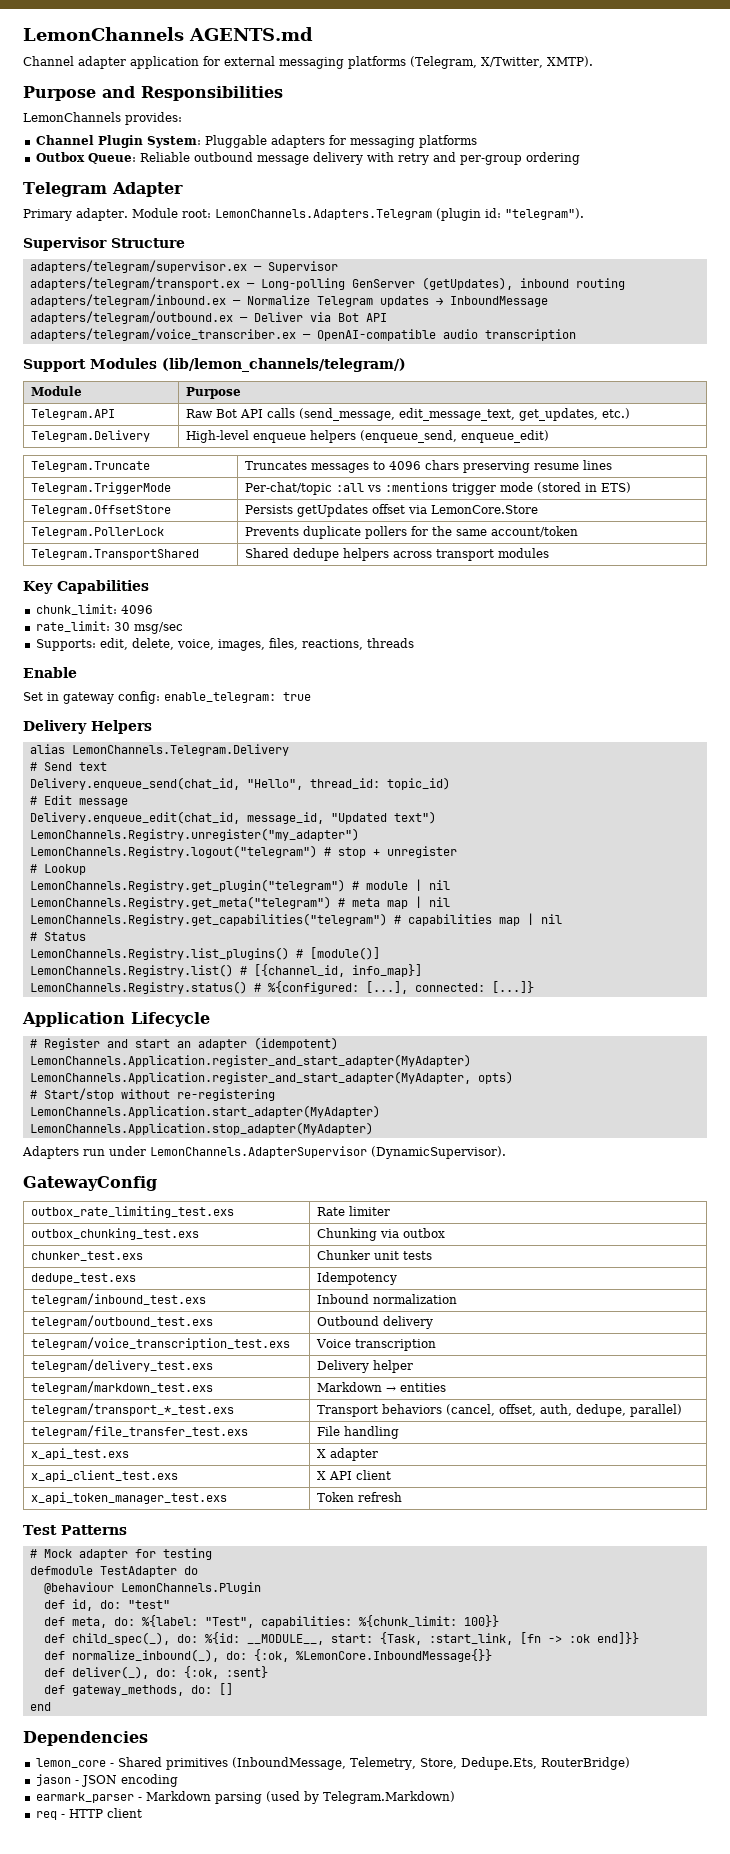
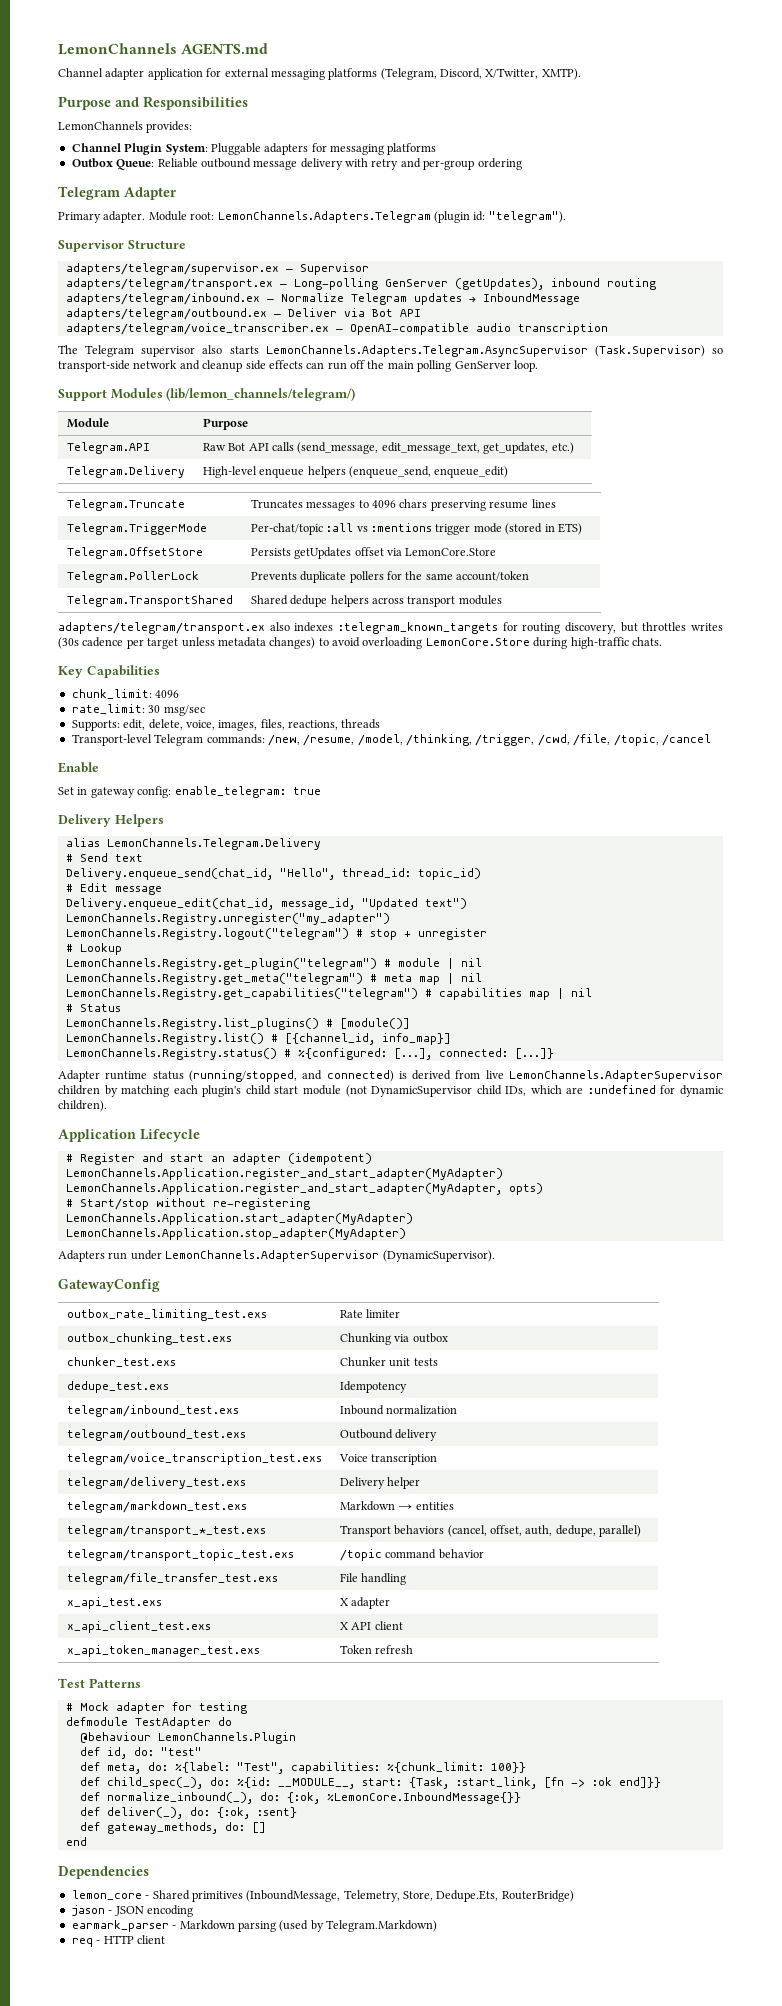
(477, 62) none -> [440,68,482,79] Discord,
(576, 335) none -> [58,345,723,357] [58,360,538,372] // The Telegram supervisor also starts LemonChannels.Adapters.Telegram.AsyncSupervisor (Task.Supervisor) so transport-side network and cleanup side effects can run off the main polling GenServer loop.
(550, 553) none -> [58,622,723,634] [58,637,662,649] // adapters/telegram/transport.ex also indexes :telegram_known_targets for routing discovery, but throttles writes (30s cadence per target unless metadata changes) to avoid overloading LemonCore.Store during high-traffic chats.
(414, 643) none -> [71,734,711,746] // Transport-level Telegram commands: /new, /resume, /model, /thinking, /trigger, /cwd, /file, /topic, /cancel
(534, 987) none -> [58,1070,724,1082] [58,1085,723,1097] [58,1100,107,1112] // Adapter runtime status (running/stopped, and connected) is derived from live LemonChannels.AdapterSupervisor children by matching each plugin's child start module (not DynamicSupervisor child IDs, which are :undefined for dynamic children).
(683, 1410) none -> [66,1549,294,1561] [339,1549,484,1561] // telegram/transport_topic_test.exs | /topic command behavior

